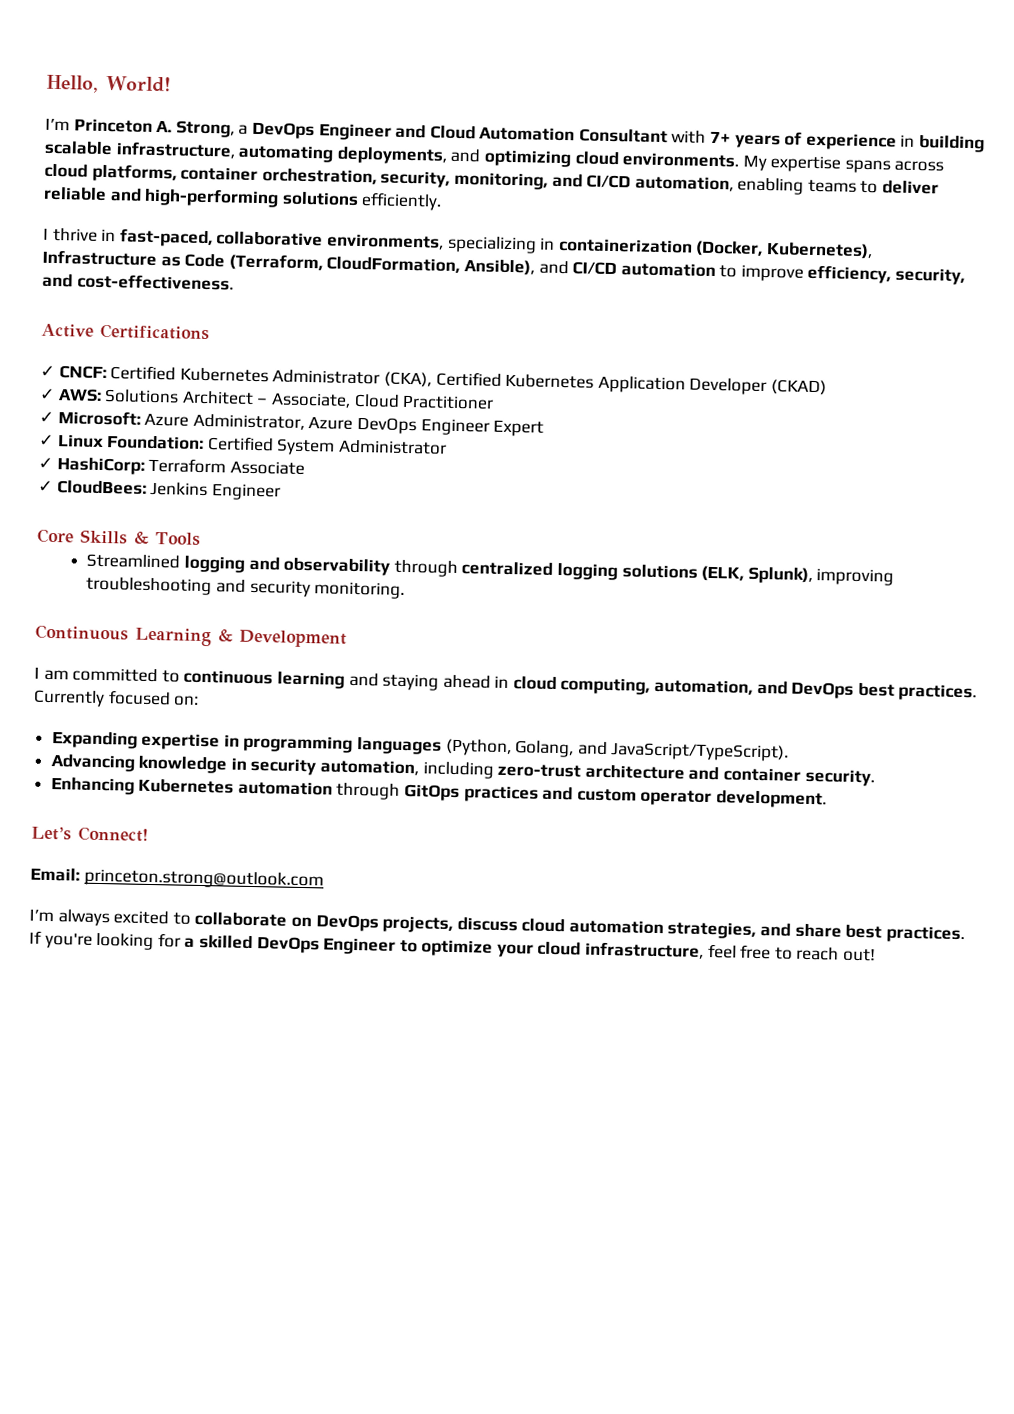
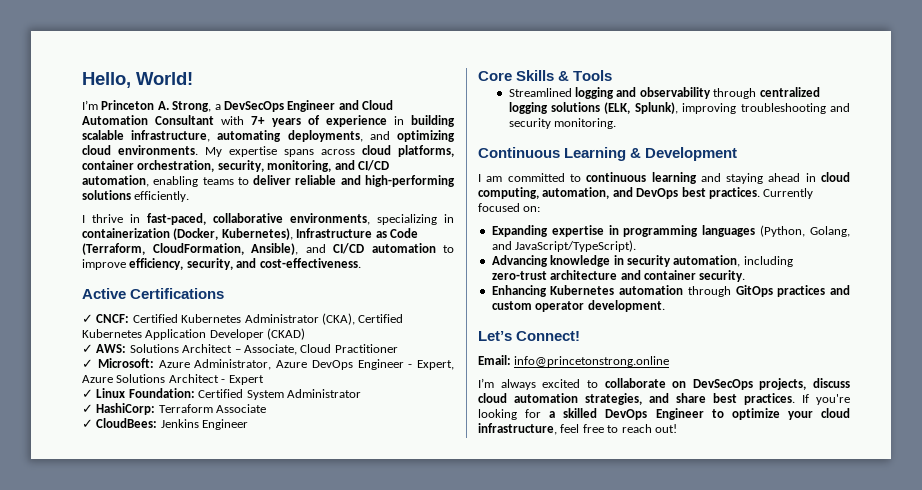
[251,121,315,140] DevOps -> [223,101,284,112] DevSecOps
(490, 427) none -> [408,360,454,370] [82,374,226,383] - Expert, Azure Solutions Architect -
[83,868,324,890] princeton.strong@outlook.com -> [514,356,670,367] info@princetonstrong.online
[315,914,379,932] DevOps -> [692,379,753,390] DevSecOps

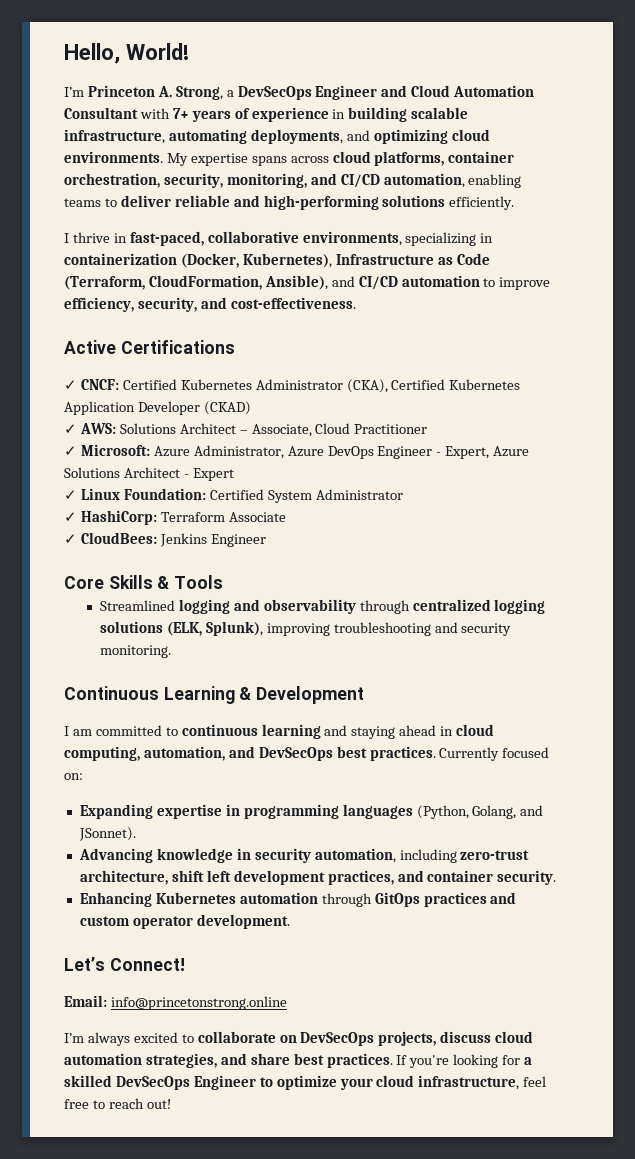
[636,188,679,199] DevOps -> [258,747,333,761] DevSecOps
[515,240,637,252] JavaScript/TypeScript). -> [78,827,136,841] JSonnet).
[550,270,618,280] architecture -> [79,870,394,885] architecture, shift left development practices,
[605,409,648,420] DevOps -> [115,1076,190,1090] DevSecOps

